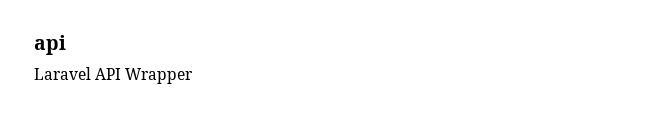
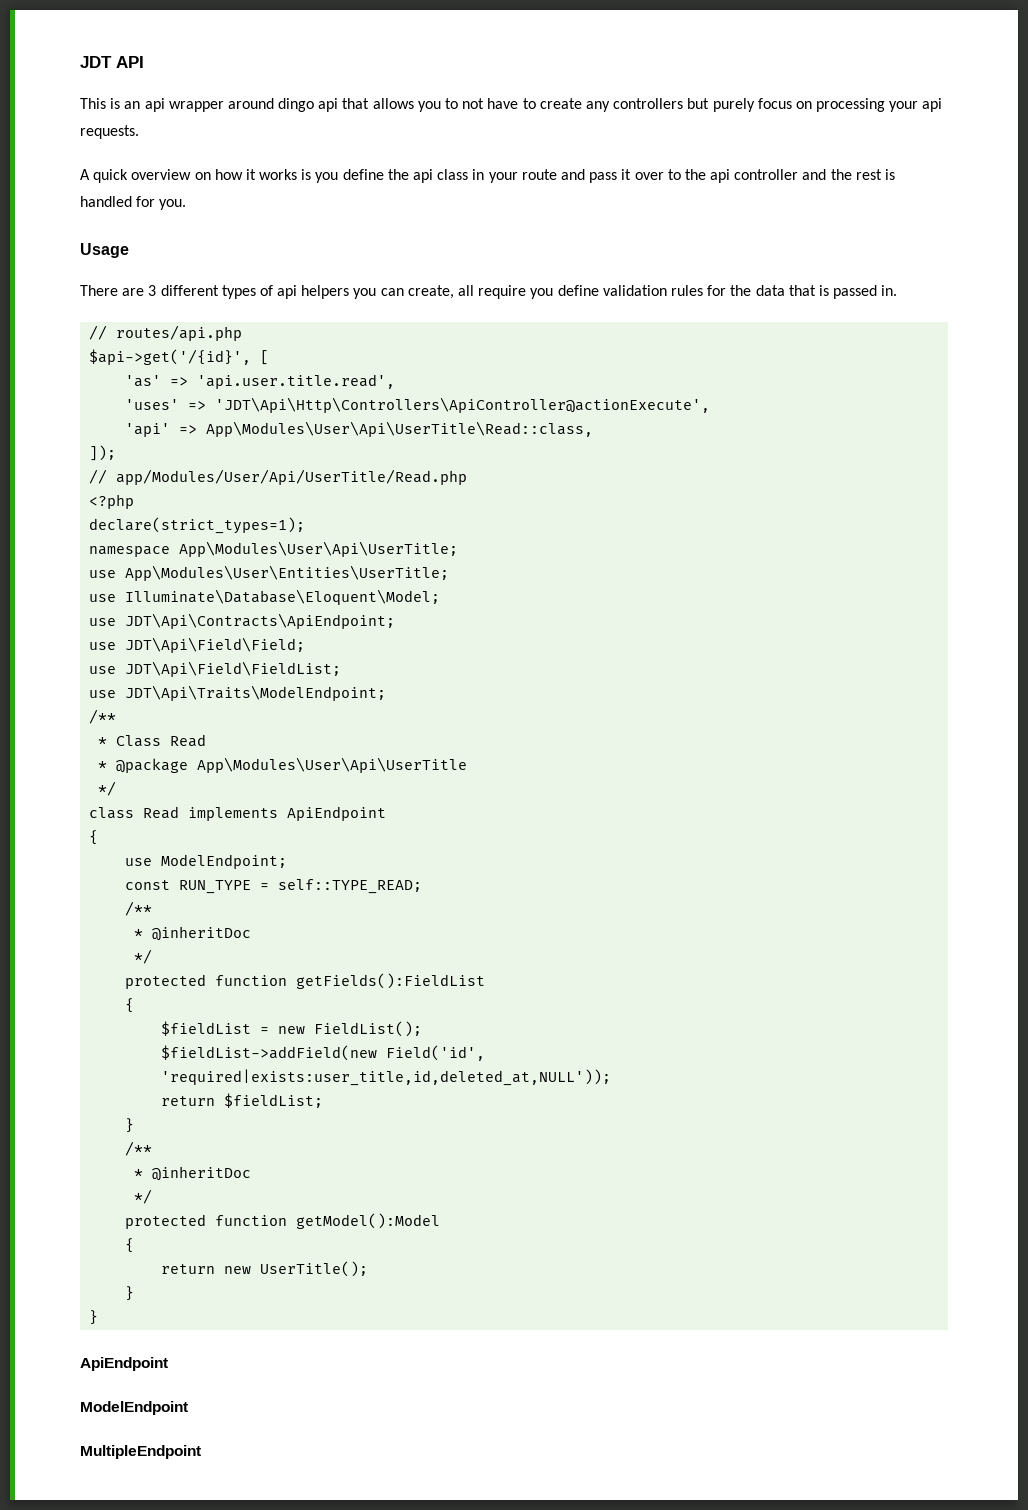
[34,35,66,55] [34,67,194,84] api // Laravel API Wrapper -> [80,56,144,68] [80,98,943,112] [80,125,139,139] [80,169,895,183] [80,196,187,210] [80,243,129,258] [80,285,898,299] [89,325,243,341] [89,349,270,365] [125,374,396,389] [125,397,711,413] [125,421,594,437] [89,445,117,461] [89,469,468,485] [89,494,135,509] [89,517,306,534] [89,541,459,557] [89,565,450,581] [89,589,441,605] [89,613,396,629] [89,637,306,653] [89,661,342,677] [89,685,387,701] [89,709,117,724] [98,734,207,747] [98,757,468,773] [98,781,117,796] [89,806,387,821] [89,830,99,845] [125,854,288,869] [125,879,423,894] [125,901,153,916] [134,926,252,941] [134,949,153,964] [125,973,486,989] [125,998,135,1013] [161,1021,423,1037] [161,1045,486,1061] [161,1069,612,1086] [161,1093,324,1108] [125,1118,135,1133] [125,1141,153,1156] [134,1166,252,1181] [134,1189,153,1204] [125,1213,441,1229] [125,1238,135,1253] [161,1261,369,1277] [125,1286,135,1301] [89,1310,99,1325] [80,1357,168,1371] [80,1401,188,1415] [80,1445,201,1459] JDT API // This is an api wrapper around dingo api that allows you to not have to create any controllers but purely focus on processing your api requests. // A quick overview on how it works is you define the api class in your route and pass it over to the api controller and the rest is handled for you. // Usage // There are 3 different types of api helpers you can create, all require you define validation rules for the data that is passed in. // // routes/api.php // $api->get('/{id}', [ // 'as' => 'api.user.title.read', // 'uses' => 'JDT\Api\Http\Controllers\ApiController@actionExecute', // 'api' => App\Modules\User\Api\UserTitle\Read::class, // ]); // // app/Modules/User/Api/UserTitle/Read.php // <?php // declare(strict_types=1); // namespace App\Modules\User\Api\UserTitle; // use App\Modules\User\Entities\UserTitle; // use Illuminate\Database\Eloquent\Model; // use JDT\Api\Contracts\ApiEndpoint; // use JDT\Api\Field\Field; // use JDT\Api\Field\FieldList; // use JDT\Api\Traits\ModelEndpoint; // /** // * Class Read // * @package App\Modules\User\Api\UserTitle // */ // class Read implements ApiEndpoint // { // use ModelEndpoint; // const RUN_TYPE = self::TYPE_READ; // /** // * @inheritDoc // */ // protected function getFields():FieldList // { // $fieldList = new FieldList(); // $fieldList->addField(new Field('id', 'required|exists:user_title,id,deleted_at,NULL')); // return $fieldList; // } // /** // * @inheritDoc // */ // protected function getModel():Model // { // return new UserTitle(); // } // } // ApiEndpoint // ModelEndpoint // MultipleEndpoint

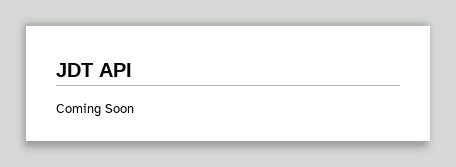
[80,98,943,112] [80,125,139,139] [80,169,895,183] [80,196,187,210] [80,243,129,258] [80,285,898,299] [89,325,243,341] [89,349,270,365] [125,374,396,389] [125,397,711,413] [125,421,594,437] [89,445,117,461] [89,469,468,485] [89,494,135,509] [89,517,306,534] [89,541,459,557] [89,565,450,581] [89,589,441,605] [89,613,396,629] [89,637,306,653] [89,661,342,677] [89,685,387,701] [89,709,117,724] [98,734,207,747] [98,757,468,773] [98,781,117,796] [89,806,387,821] [89,830,99,845] [125,854,288,869] [125,879,423,894] [125,901,153,916] [134,926,252,941] [134,949,153,964] [125,973,486,989] [125,998,135,1013] [161,1021,423,1037] [161,1045,486,1061] [161,1069,612,1086] [161,1093,324,1108] [125,1118,135,1133] [125,1141,153,1156] [134,1166,252,1181] [134,1189,153,1204] [125,1213,441,1229] [125,1238,135,1253] [161,1261,369,1277] [125,1286,135,1301] [89,1310,99,1325] [80,1357,168,1371] [80,1401,188,1415] [80,1445,201,1459] This is an api wrapper around dingo api that allows you to not have to create any controllers but purely focus on processing your api requests. // A quick overview on how it works is you define the api class in your route and pass it over to the api controller and the rest is handled for you. // Usage // There are 3 different types of api helpers you can create, all require you define validation rules for the data that is passed in. // // routes/api.php // $api->get('/{id}', [ // 'as' => 'api.user.title.read', // 'uses' => 'JDT\Api\Http\Controllers\ApiController@actionExecute', // 'api' => App\Modules\User\Api\UserTitle\Read::class, // ]); // // app/Modules/User/Api/UserTitle/Read.php // <?php // declare(strict_types=1); // namespace App\Modules\User\Api\UserTitle; // use App\Modules\User\Entities\UserTitle; // use Illuminate\Database\Eloquent\Model; // use JDT\Api\Contracts\ApiEndpoint; // use JDT\Api\Field\Field; // use JDT\Api\Field\FieldList; // use JDT\Api\Traits\ModelEndpoint; // /** // * Class Read // * @package App\Modules\User\Api\UserTitle // */ // class Read implements ApiEndpoint // { // use ModelEndpoint; // const RUN_TYPE = self::TYPE_READ; // /** // * @inheritDoc // */ // protected function getFields():FieldList // { // $fieldList = new FieldList(); // $fieldList->addField(new Field('id', 'required|exists:user_title,id,deleted_at,NULL')); // return $fieldList; // } // /** // * @inheritDoc // */ // protected function getModel():Model // { // return new UserTitle(); // } // } // ApiEndpoint // ModelEndpoint // MultipleEndpoint -> [56,103,134,117] Coming Soon

